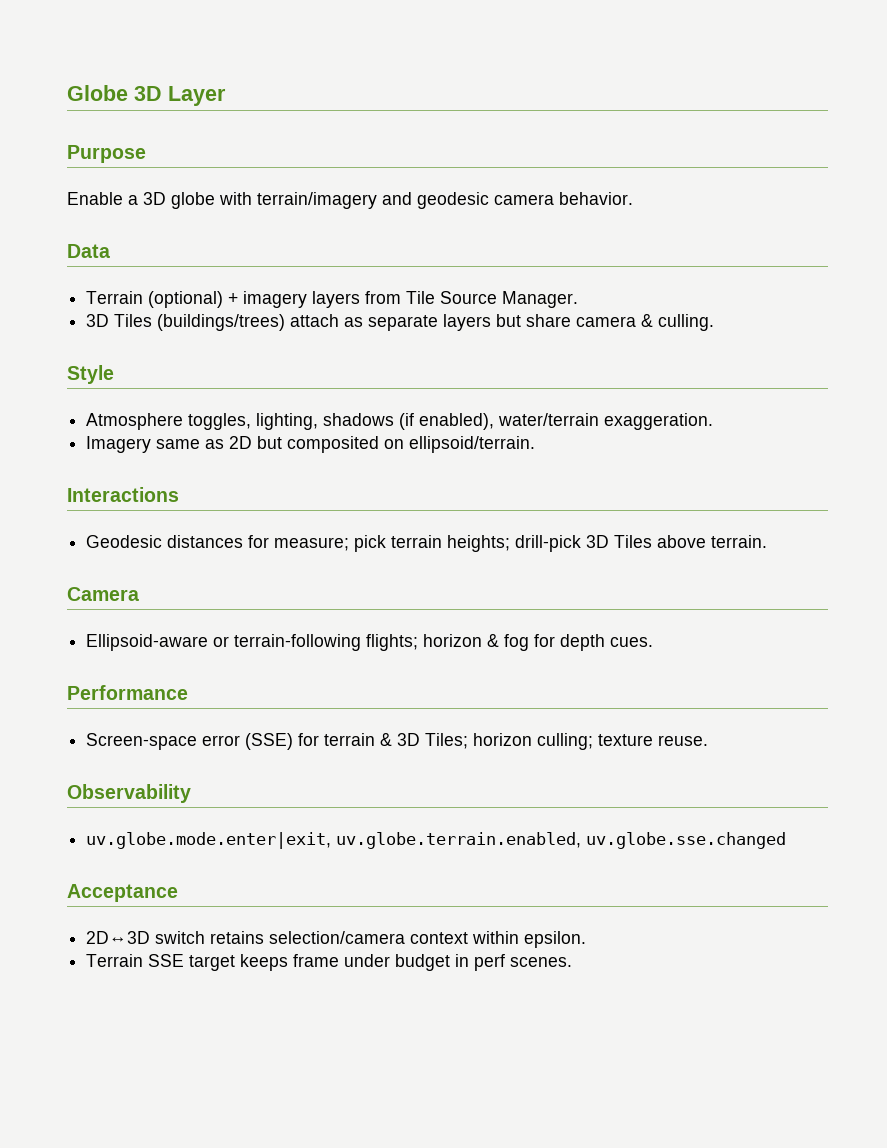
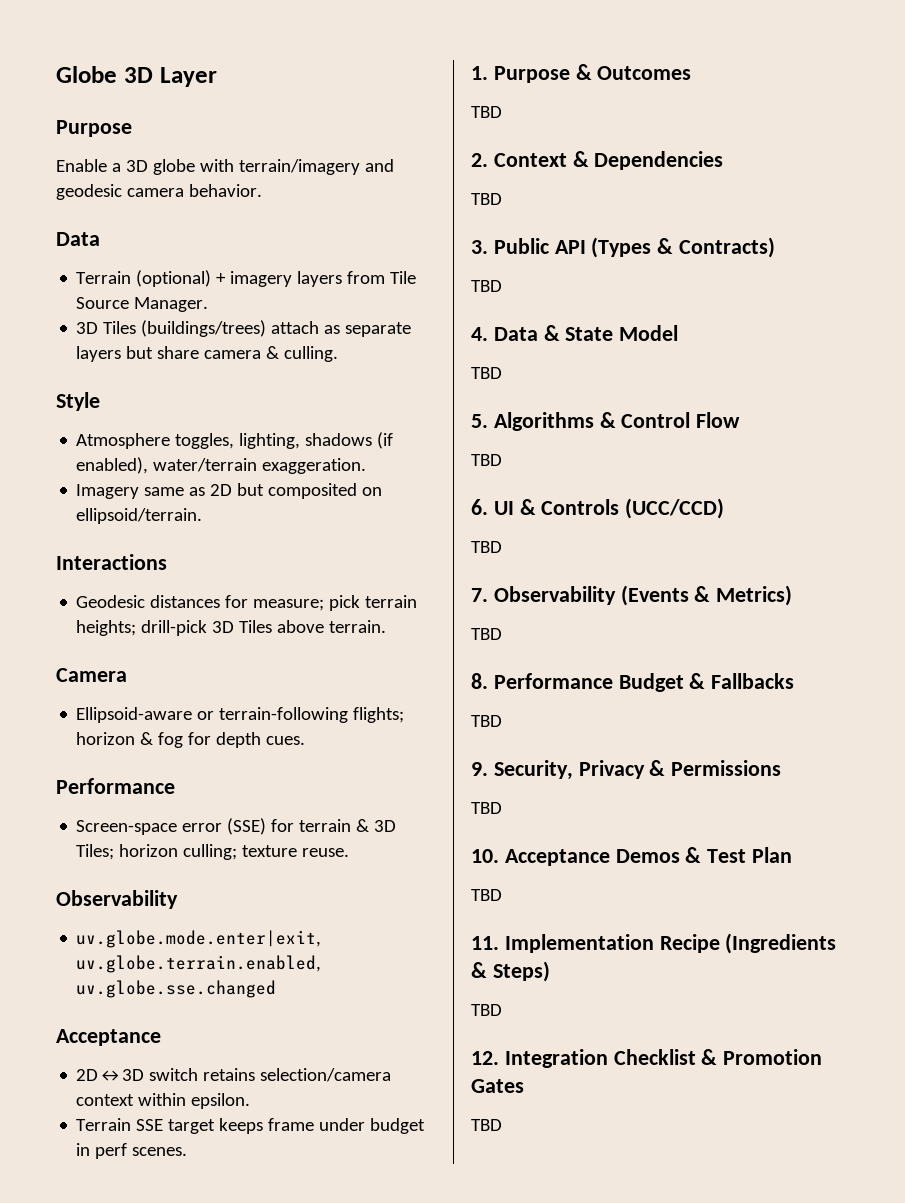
(573, 962) none -> [471,64,692,83] [471,106,502,118] [471,151,724,170] [471,193,502,205] [471,237,776,258] [471,280,502,292] [471,325,679,341] [471,367,502,379] [471,412,741,431] [471,454,502,466] [471,498,725,519] [471,541,502,553] [471,585,793,606] [471,628,502,640] [471,673,795,692] [471,715,502,727] [471,760,782,780] [471,802,502,814] [471,847,793,866] [471,889,502,901] [471,933,837,954] [471,961,550,982] [471,1004,502,1016] [471,1049,823,1068] [471,1079,524,1093] [471,1119,502,1131] // 1. Purpose & Outcomes // TBD // 2. Context & Dependencies // TBD // 3. Public API (Types & Contracts) // TBD // 4. Data & State Model // TBD // 5. Algorithms & Control Flow // TBD // 6. UI & Controls (UCC/CCD) // TBD // 7. Observability (Events & Metrics) // TBD // 8. Performance Budget & Fallbacks // TBD // 9. Security, Privacy & Permissions // TBD // 10. Acceptance Demos & Test Plan // TBD // 11. Implementation Recipe (Ingredients & Steps) // TBD // 12. Integration Checklist & Promotion Gates // TBD

